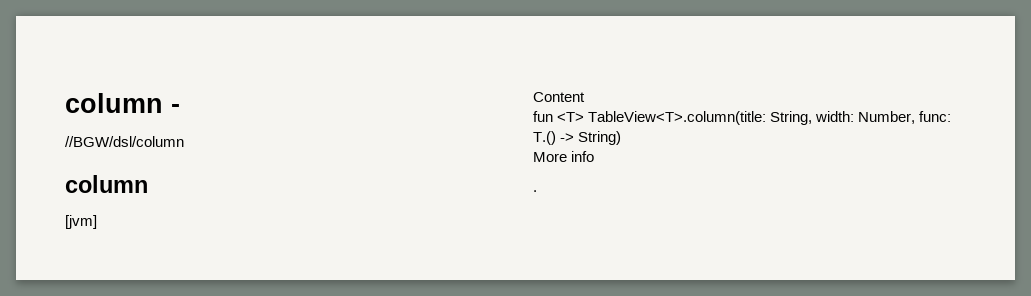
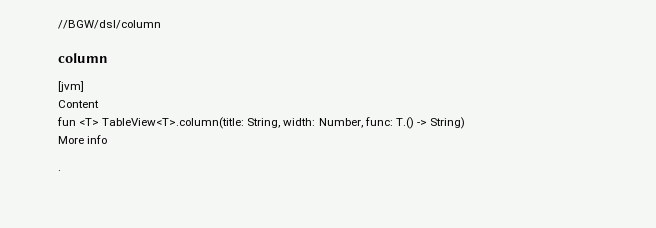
[65,93,180,113] column - // -> (58, 24) none

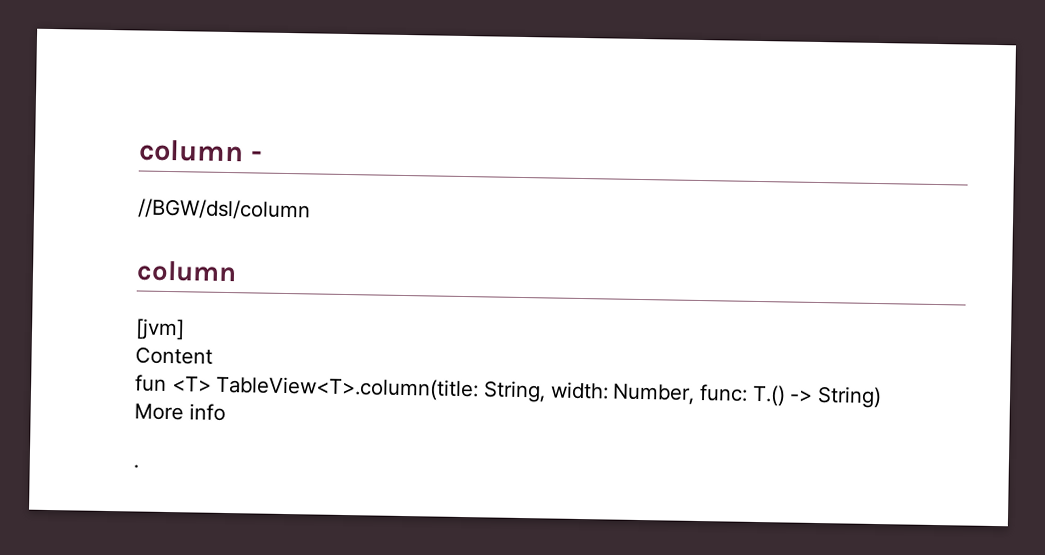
(58, 24) none -> [138,139,263,163] column - //

